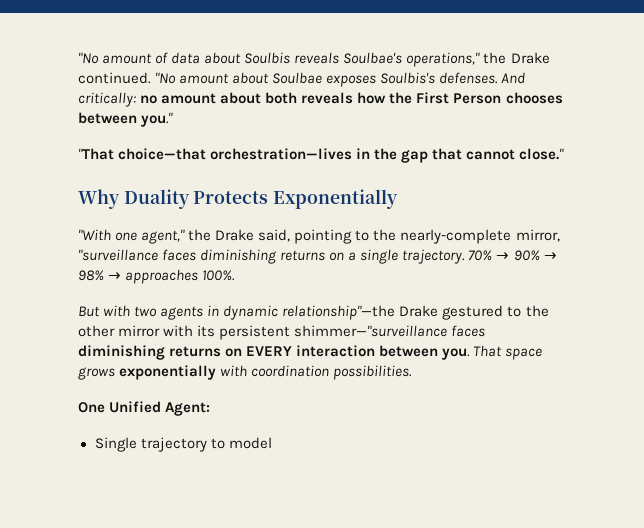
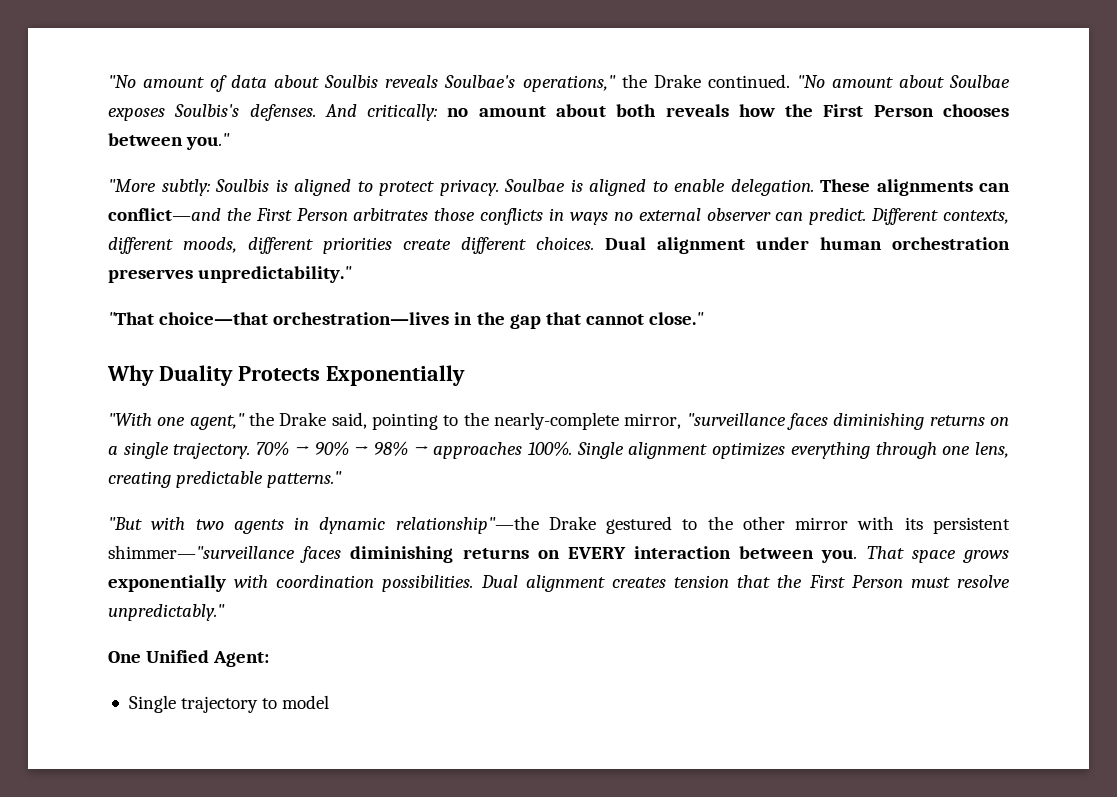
(174, 119) none -> [108,179,1010,196] [108,208,1010,225] [108,237,1010,254] [108,266,353,283] // "More subtly: Soulbis is aligned to protect privacy. Soulbae is aligned to enable delegation. These alignments can conflict—and the First Person arbitrates those conflicts in ways no external observer can predict. Different contexts, different moods, different priorities create different choices. Dual alignment under human orchestration preserves unpredictability."
[78,306,100,317] // But -> [576,442,1010,459] [108,471,343,488] [108,517,142,530] Single alignment optimizes everything through one lens, creating predictable patterns." // "But
(413, 372) none -> [480,575,1011,592] [108,604,225,621] Dual alignment creates tension that the First Person must resolve unpredictably."

